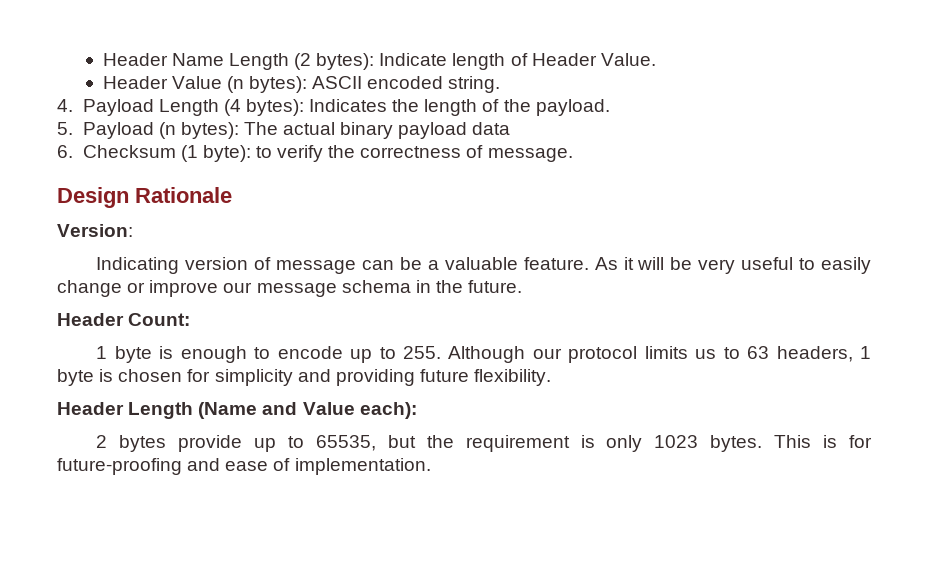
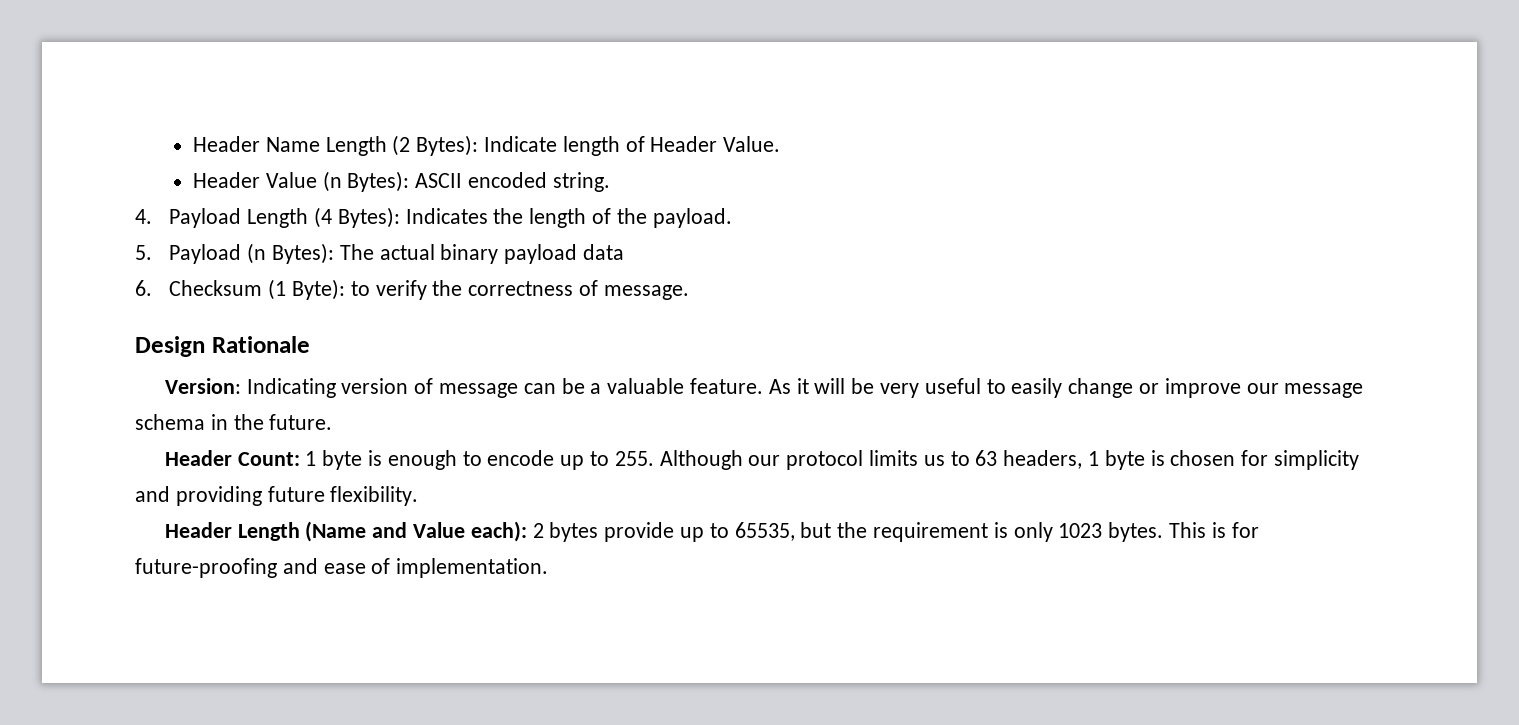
[316,53,375,70] bytes): -> [416,135,479,156] Bytes):
[249,76,308,93] bytes): -> [347,171,410,192] Bytes):
[245,99,304,116] bytes): -> [337,207,400,228] Bytes):
[180,122,239,139] bytes): -> [271,243,334,264] Bytes):
[202,145,251,162] byte): -> [291,279,345,300] Byte):
(133, 230) // -> (241, 386) none
(191, 319) // -> (300, 459) none
(417, 410) // -> (527, 531) none

